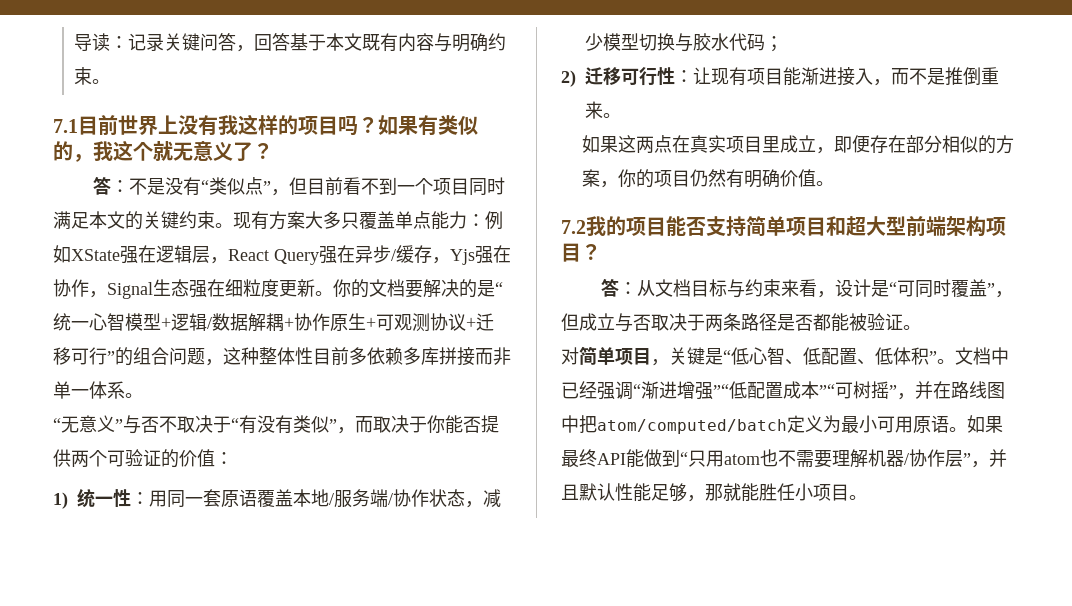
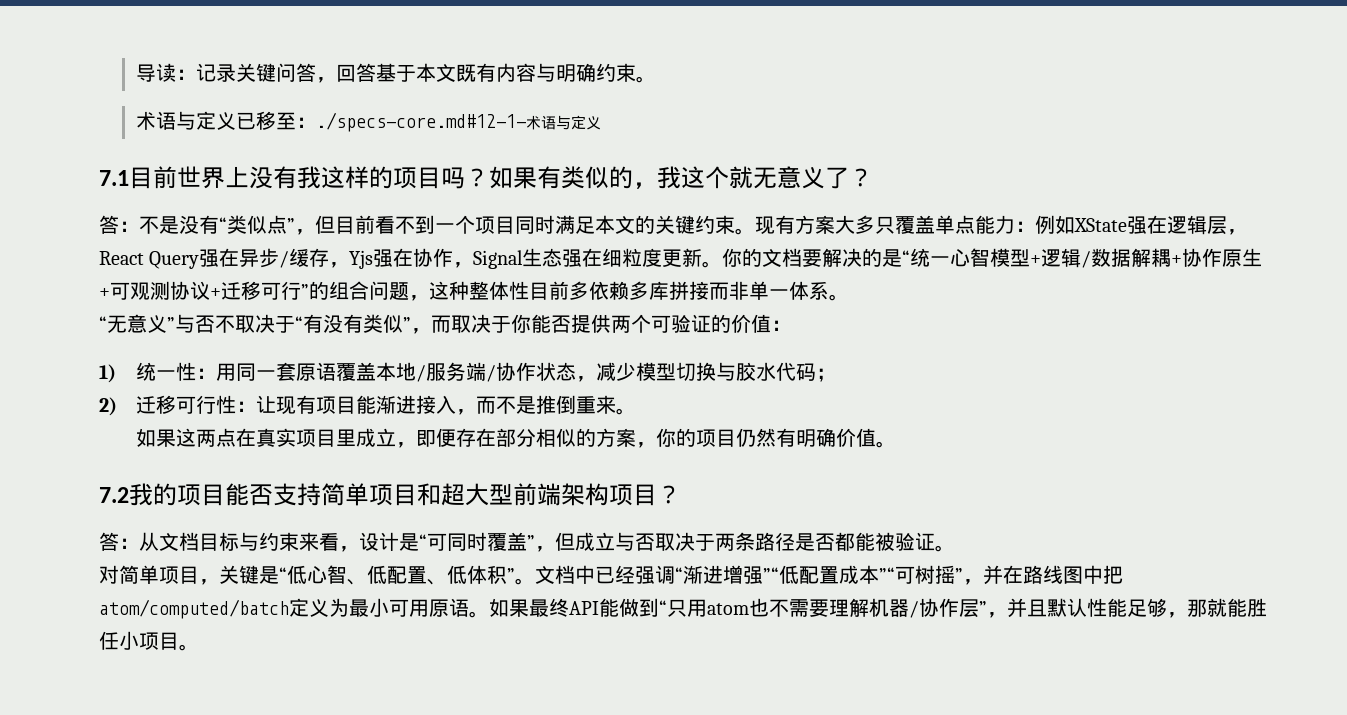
(111, 81) none -> [135,111,601,132] // 术语与定义已移至：./specs-core.md#12-1-术语与定义

